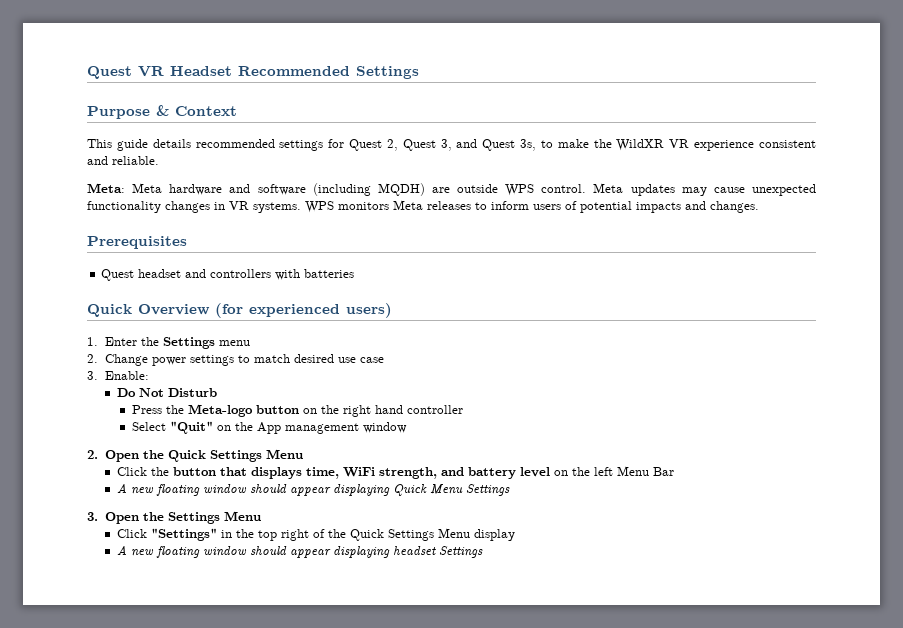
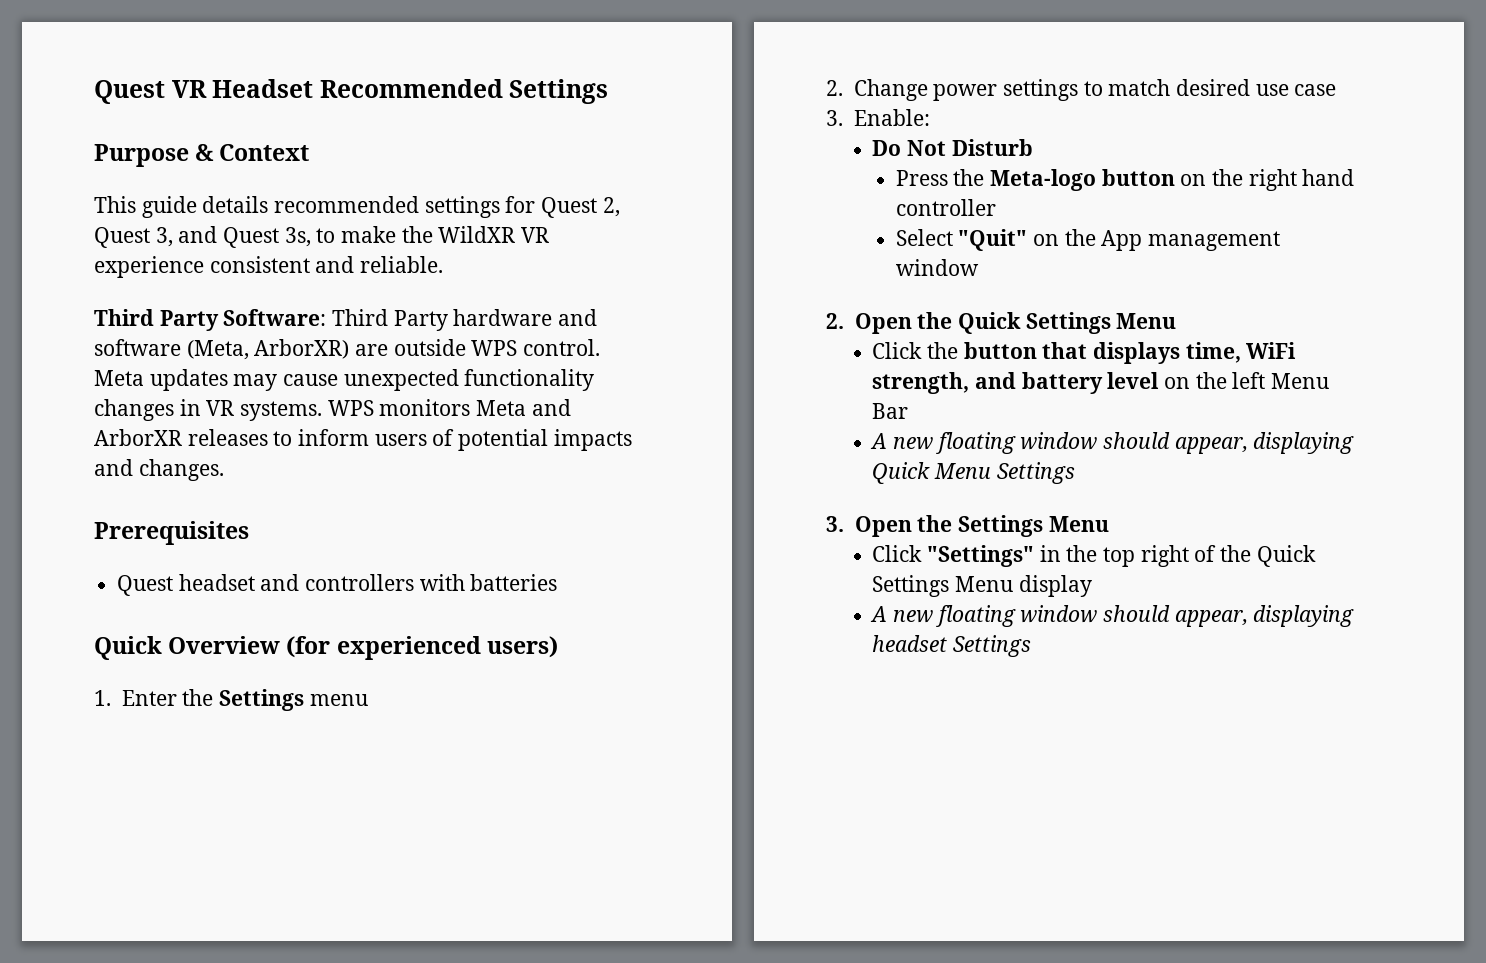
[87,183,163,193] Meta: Meta -> [94,309,448,331] Third Party Software: Third Party
[312,183,425,196] (including MQDH) -> [186,339,350,360] (Meta, ArborXR)
(423, 205) none -> [531,399,571,416] [94,429,182,446] and ArborXR
[289,487,331,496] appear -> [1174,437,1248,454] appear,
[289,549,331,558] appear -> [1174,610,1248,627] appear,

